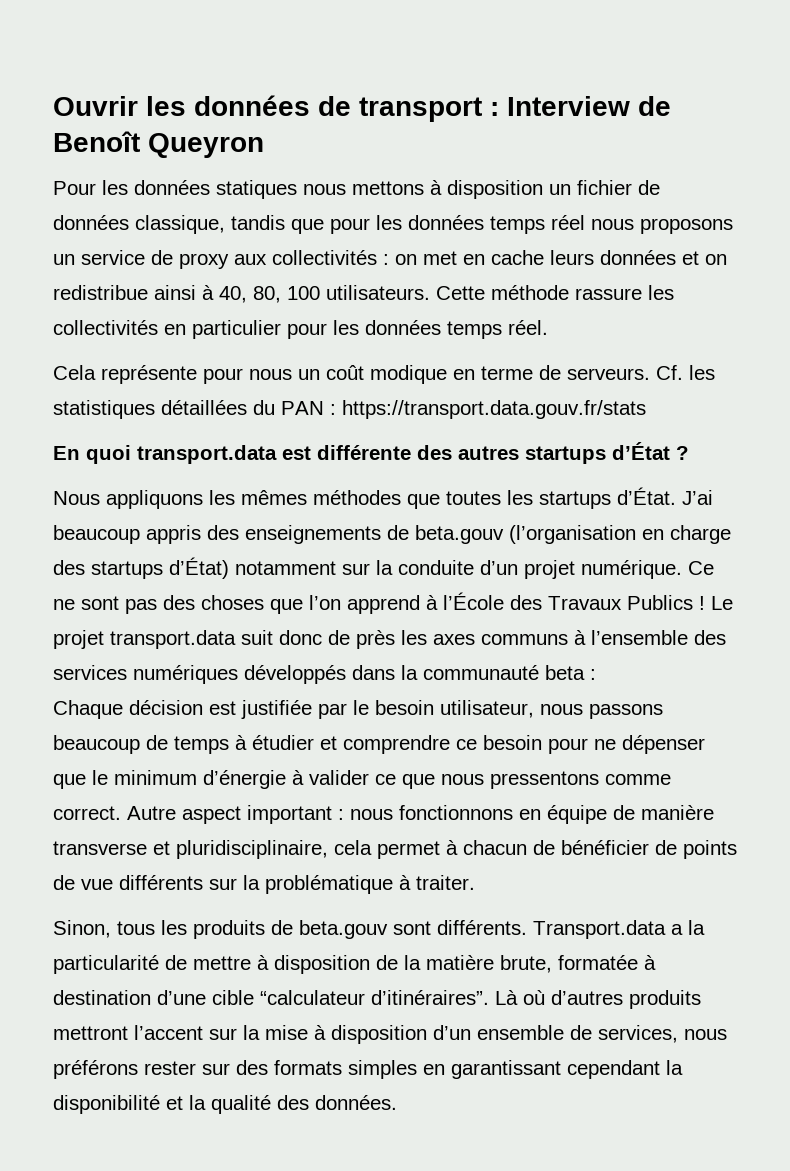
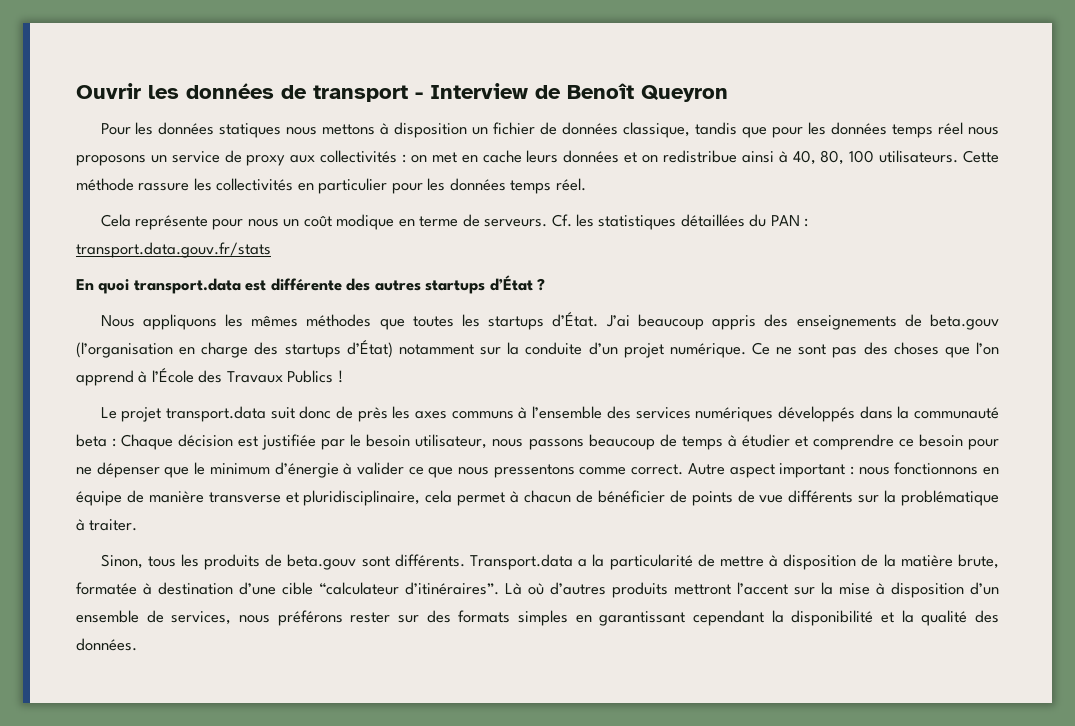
[490,102,499,116] : -> [415,92,423,99] -
[342,400,646,419] https://transport.data.gouv.fr/stats -> [76,242,271,258] transport.data.gouv.fr/stats
(705, 603) none -> (343, 376) //
(596, 674) // -> (117, 442) none

